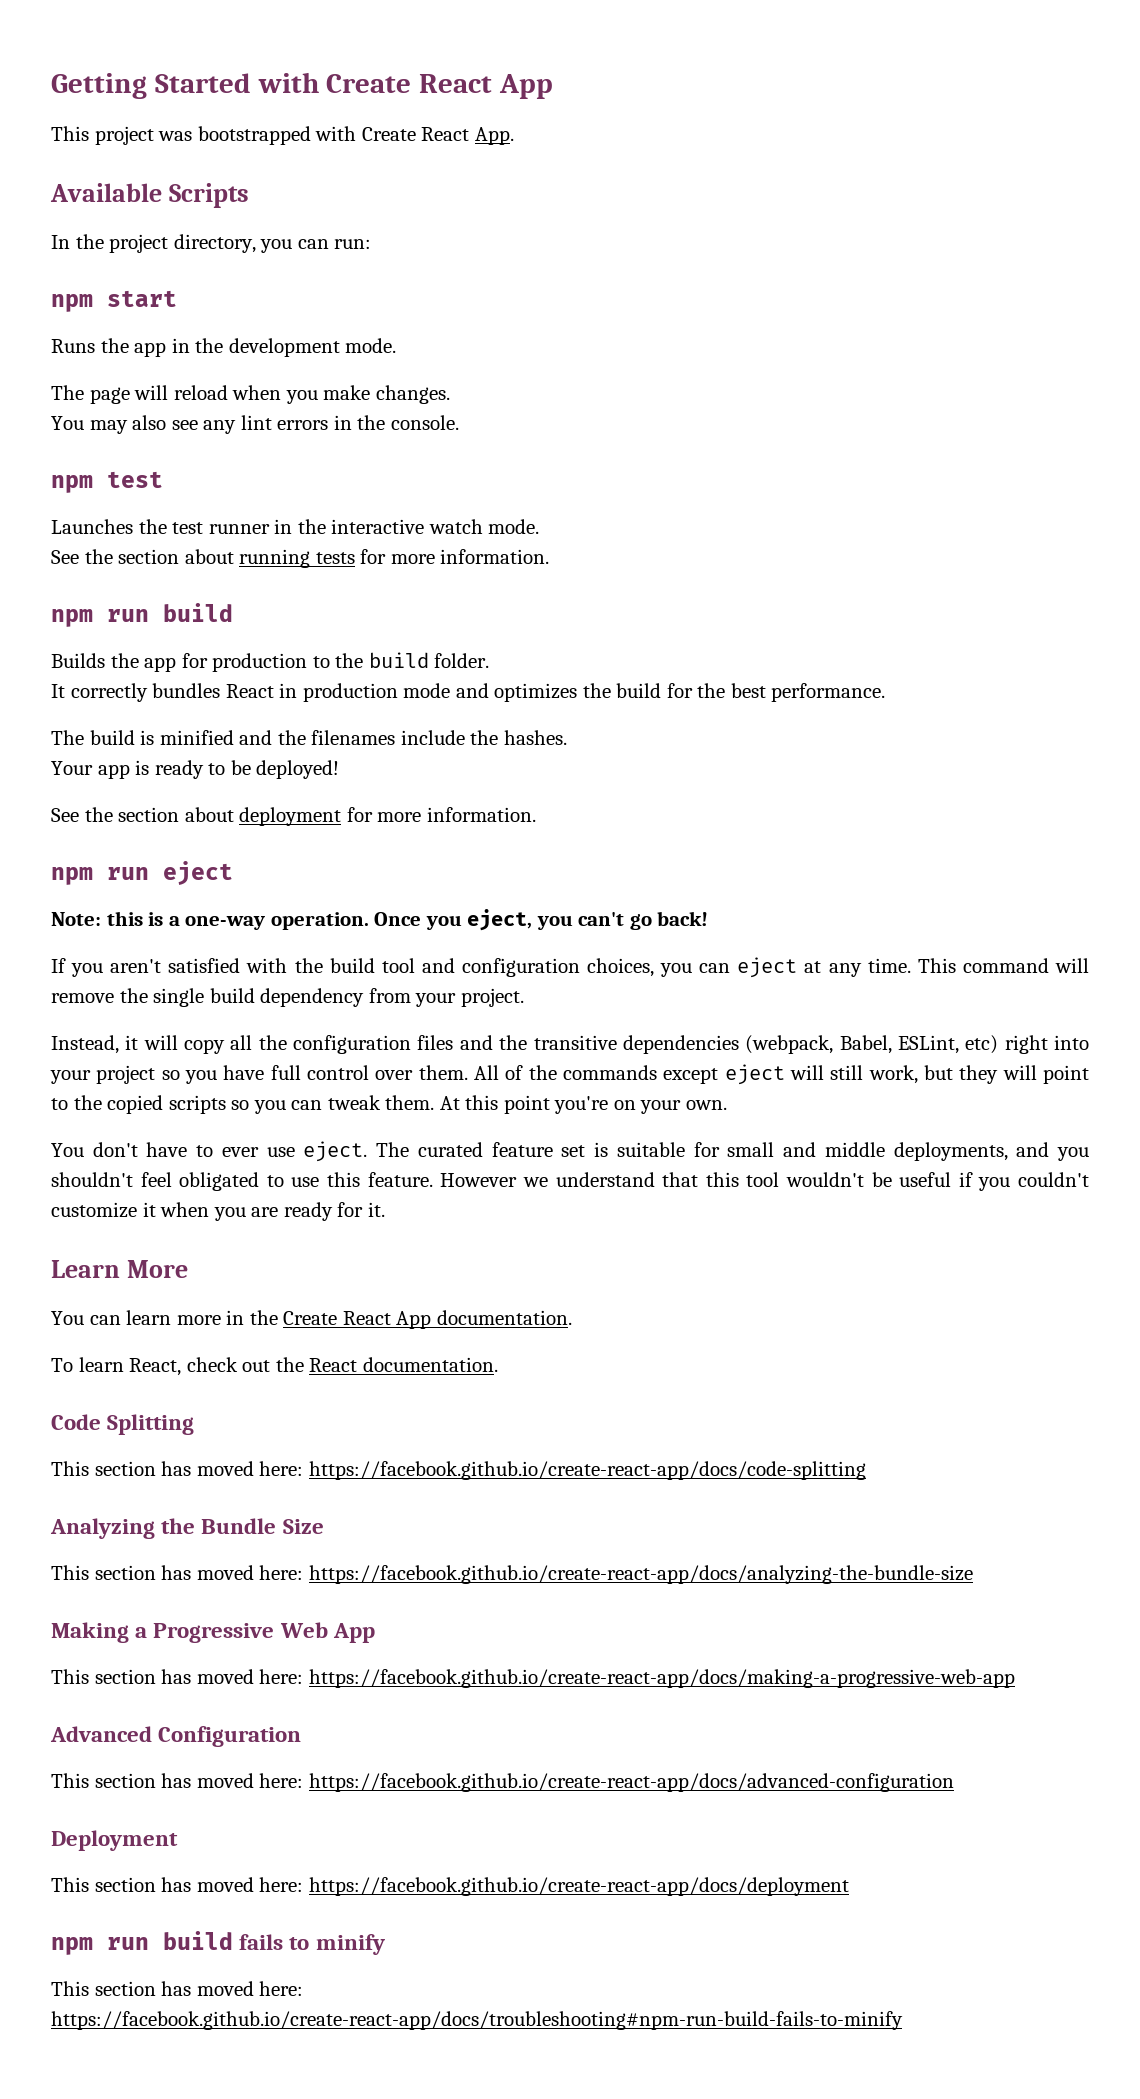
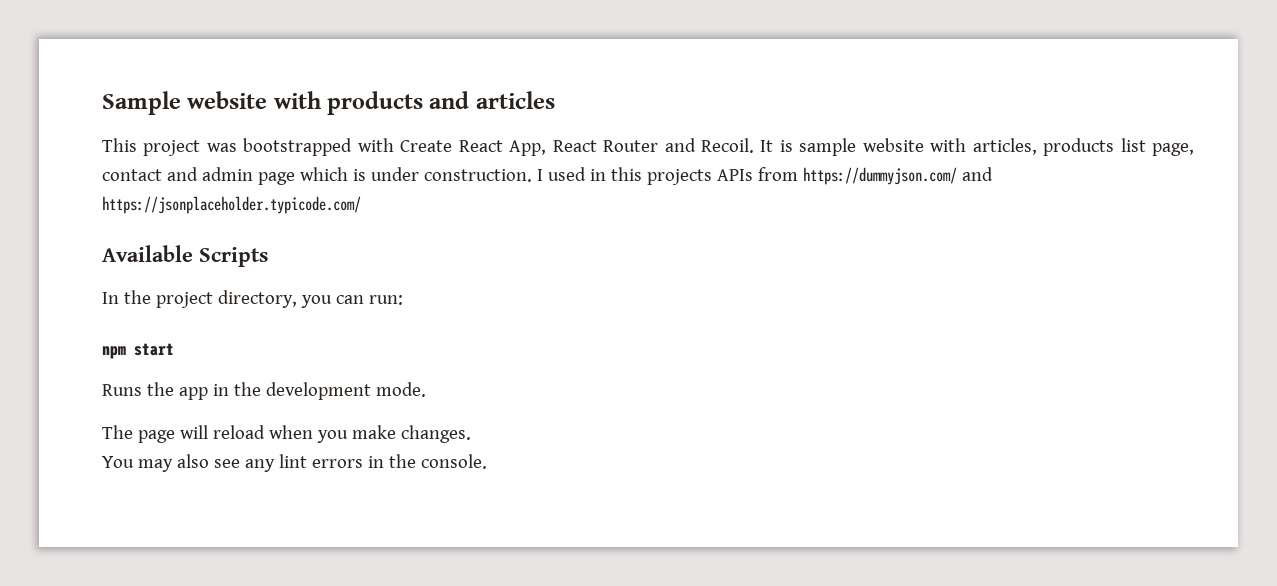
[51,72,554,99] Getting Started with Create React App -> [102,91,555,115] Sample website with products and articles
[474,127,514,145] App. -> [509,138,1195,156] [102,167,993,185] [102,196,361,214] App, React Router and Recoil. It is sample website with articles, products list page, contact and admin page which is under construction. I used in this projects APIs from https://dummyjson.com/ and https://jsonplaceholder.typicode.com/
[51,471,163,493] [51,519,540,534] [51,549,550,568] [51,603,233,627] [51,652,490,672] [51,683,886,702] [51,730,567,745] [51,760,340,779] [51,807,536,826] [51,861,233,885] [51,909,709,931] [51,957,1089,978] [51,988,524,1007] [51,1035,1089,1054] [50,1064,1090,1085] [51,1095,728,1114] [51,1141,1089,1162] [51,1172,1089,1191] [51,1202,385,1221] [51,1260,188,1278] [51,1310,572,1329] [51,1357,498,1376] [51,1414,195,1435] [51,1461,866,1480] [50,1518,324,1539] [51,1565,973,1584] [51,1622,375,1643] [51,1669,1015,1688] [50,1726,302,1747] [51,1773,954,1792] [51,1830,178,1851] [51,1877,849,1896] [51,1931,385,1955] [51,1981,304,1996] [51,2011,903,2030] // npm test // Launches the test runner in the interactive watch mode. // See the section about running tests for more information. // npm run build // Builds the app for production to the build folder. // It correctly bundles React in production mode and optimizes the build for the best performance. // The build is minified and the filenames include the hashes. // Your app is ready to be deployed! // See the section about deployment for more information. // npm run eject // Note: this is a one-way operation. Once you eject, you can't go back! // If you aren't satisfied with the build tool and configuration choices, you can eject at any time. This command will remove the single build dependency from your project. // Instead, it will copy all the configuration files and the transitive dependencies (webpack, Babel, ESLint, etc) right into your project so you have full control over them. All of the commands except eject will still work, but they will point to the copied scripts so you can tweak them. At this point you're on your own. // You don't have to ever use eject. The curated feature set is suitable for small and middle deployments, and you shouldn't feel obligated to use this feature. However we understand that this tool wouldn't be useful if you couldn't customize it when you are ready for it. // Learn More // You can learn more in the Create React App documentation. // To learn React, check out the React documentation. // Code Splitting // This section has moved here: https://facebook.github.io/create-react-app/docs/code-splitting // Analyzing the Bundle Size // This section has moved here: https://facebook.github.io/create-react-app/docs/analyzing-the-bundle-size // Making a Progressive Web App // This section has moved here: https://facebook.github.io/create-react-app/docs/making-a-progressive-web-app // Advanced Configuration // This section has moved here: https://facebook.github.io/create-react-app/docs/advanced-configuration // Deployment // This section has moved here: https://facebook.github.io/create-react-app/docs/deployment // npm run build fails to minify // This section has moved here: https://facebook.github.io/create-react-app/docs/troubleshooting#npm-run-build-fails-to-minify -> (487, 461) none

